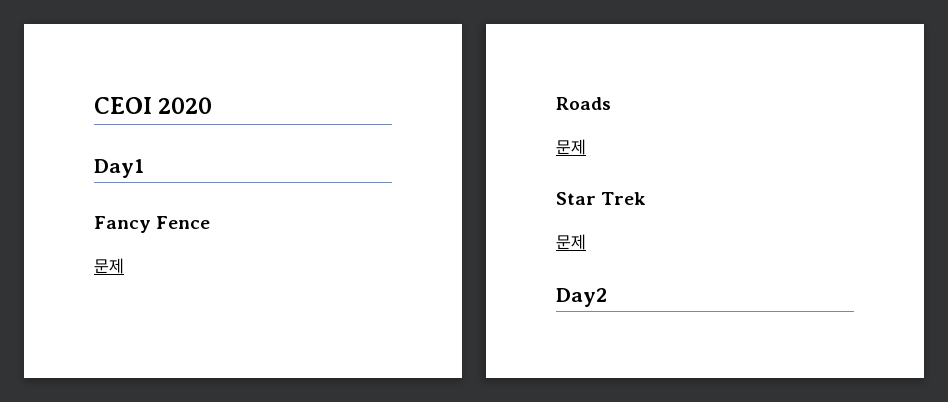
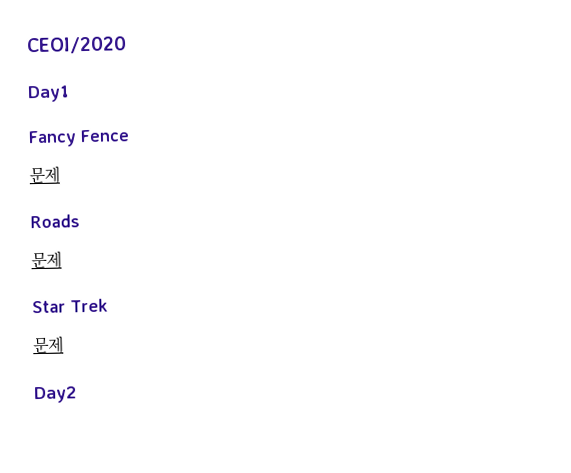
[94,97,213,114] CEOI 2020 -> [26,36,127,55] CEOI/2020

